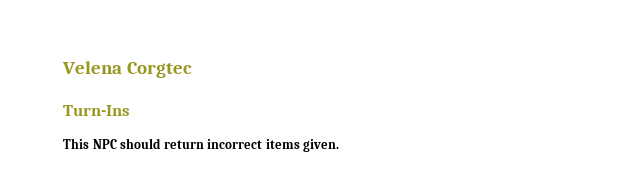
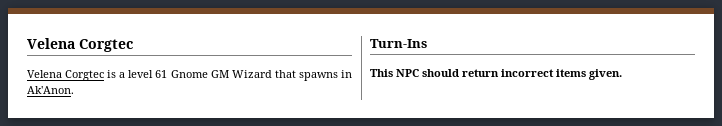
[62,61,192,78] Velena Corgtec -> [27,38,133,52] [27,70,352,81] [27,86,74,94] Velena Corgtec // Velena Corgtec is a level 61 Gnome GM Wizard that spawns in Ak'Anon.

